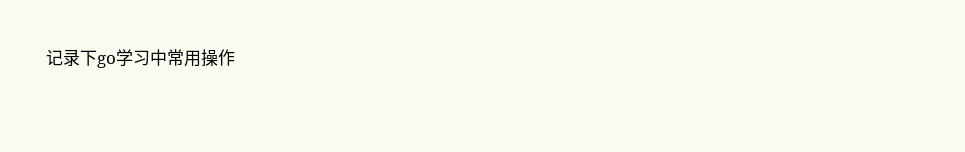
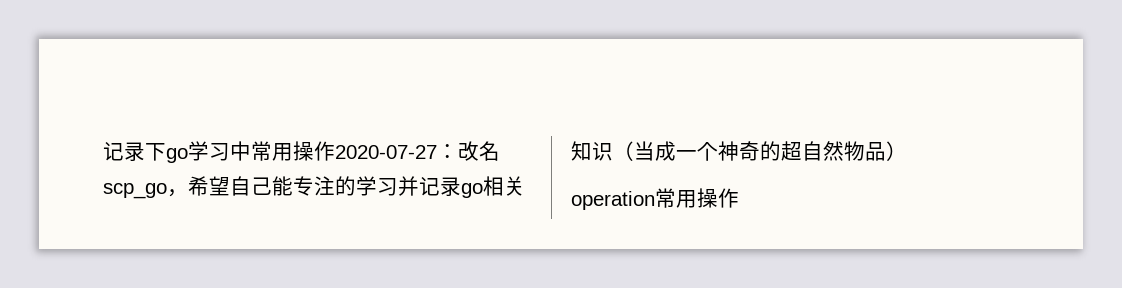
(235, 57) none -> [335,141,500,161] [103,176,525,199] [571,141,907,161] [571,188,739,210] 2020-07-27：改名scp_go，希望自己能专注的学习并记录go相关知识（当成一个神奇的超自然物品） // operation常用操作

